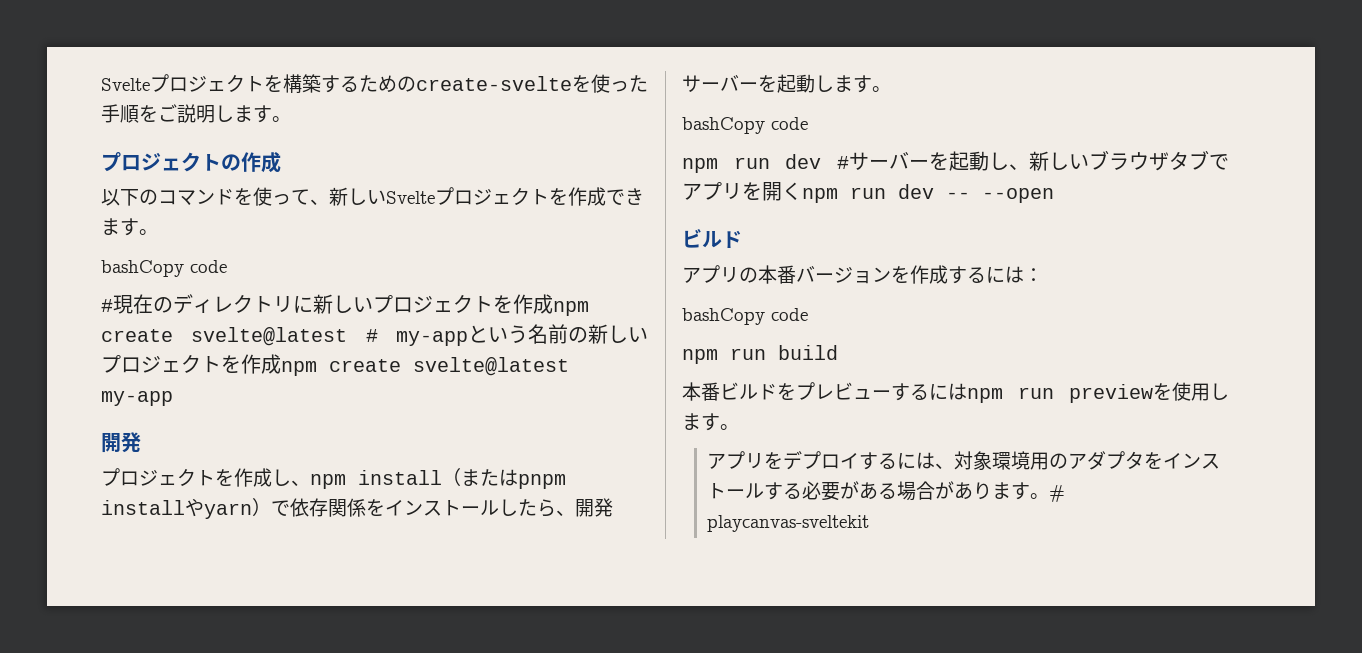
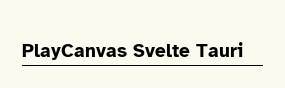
[101,74,648,93] [101,104,291,123] [101,151,281,173] [101,187,644,206] [101,218,158,236] [101,260,227,277] [101,294,589,316] [101,324,648,346] [101,354,569,376] [101,391,173,406] [101,432,141,453] [101,468,566,489] [101,498,613,519] [682,74,891,93] [682,117,808,134] [682,150,1229,173] [682,182,1054,203] [682,229,742,248] [682,265,1043,284] [682,308,808,325] [682,345,838,364] [682,382,1229,403] [682,413,739,431] [707,451,1221,470] [707,481,1066,502] [707,515,870,532] Svelteプロジェクトを構築するためのcreate-svelteを使った手順をご説明します。 // プロジェクトの作成 // 以下のコマンドを使って、新しいSvelteプロジェクトを作成できます。 // bashCopy code // #現在のディレクトリに新しいプロジェクトを作成npm create svelte@latest # my-appという名前の新しいプロジェクトを作成npm create svelte@latest my-app // 開発 // プロジェクトを作成し、npm install（またはpnpm installやyarn）で依存関係をインストールしたら、開発サーバーを起動します。 // bashCopy code // npm run dev #サーバーを起動し、新しいブラウザタブでアプリを開くnpm run dev -- --open // ビルド // アプリの本番バージョンを作成するには： // bashCopy code // npm run build // 本番ビルドをプレビューするにはnpm run previewを使用します。 // アプリをデプロイするには、対象環境用のアダプタをインストールする必要がある場合があります。# playcanvas-sveltekit -> [22,42,243,60] PlayCanvas Svelte Tauri

